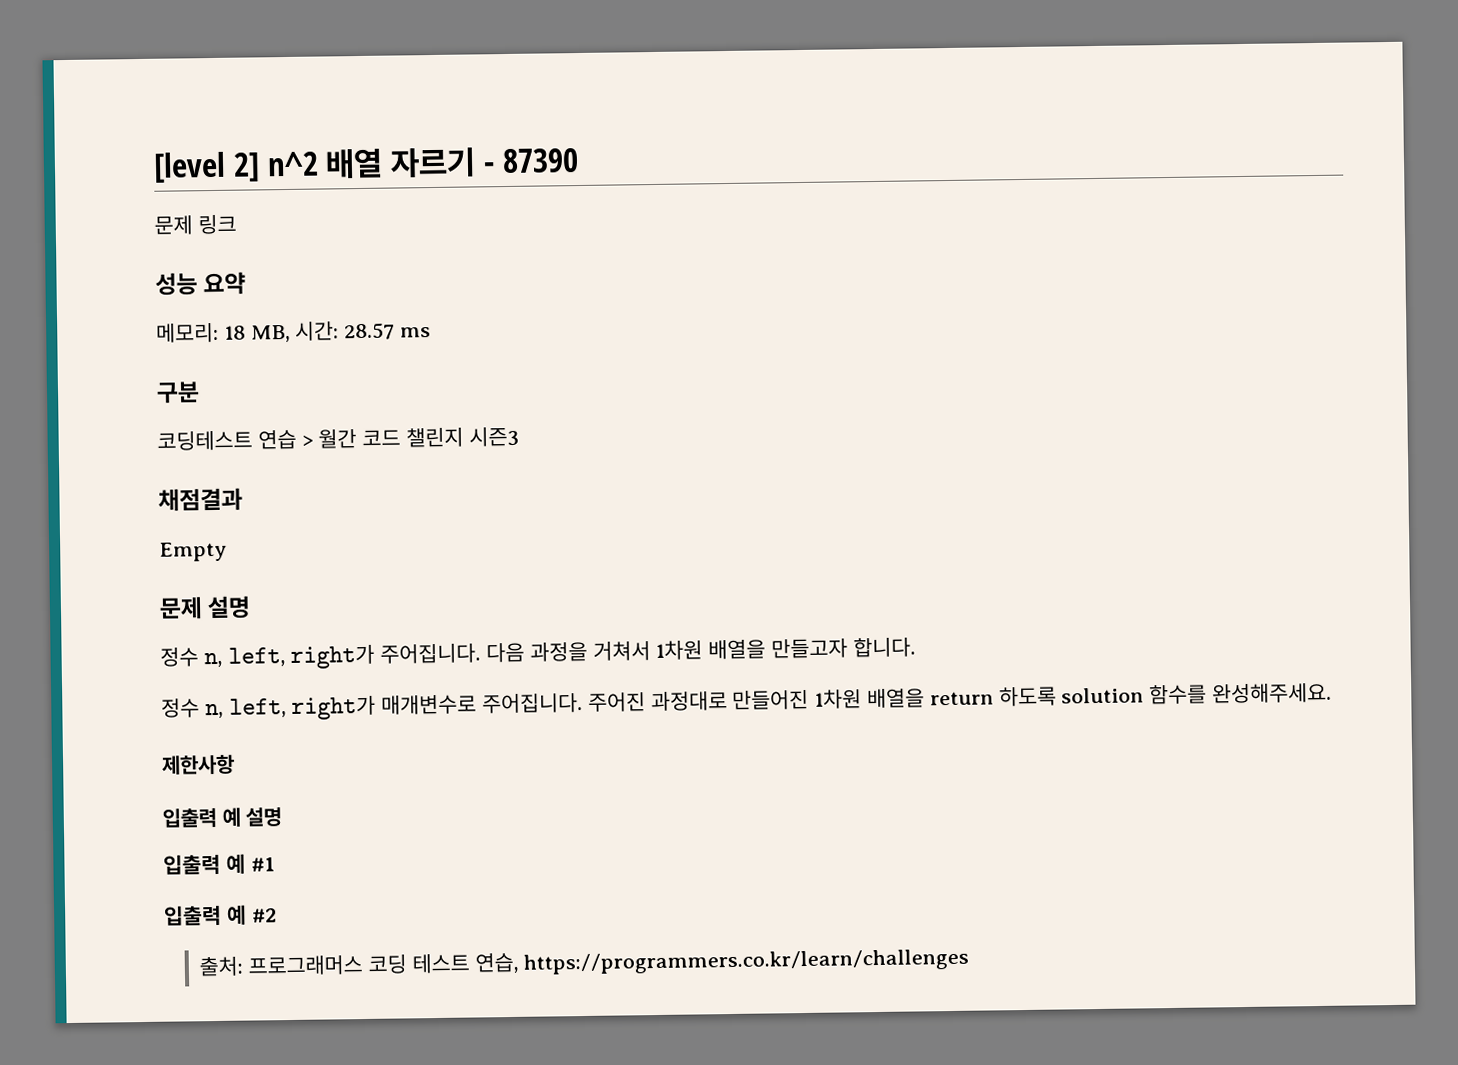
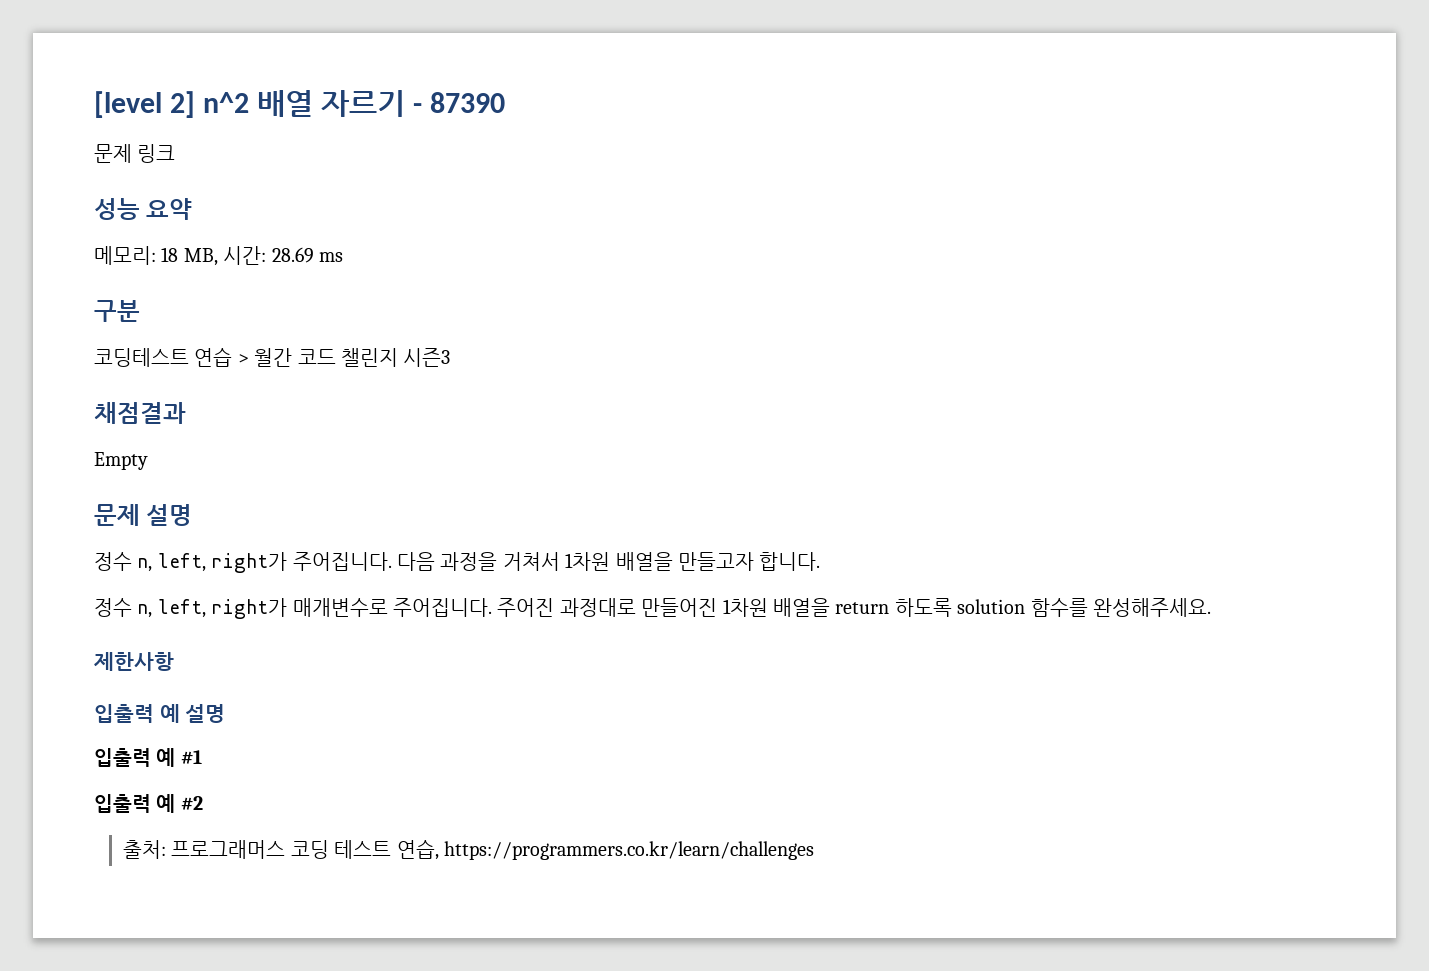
[344,322,396,341] 28.57 -> [271,247,314,263] 28.69

